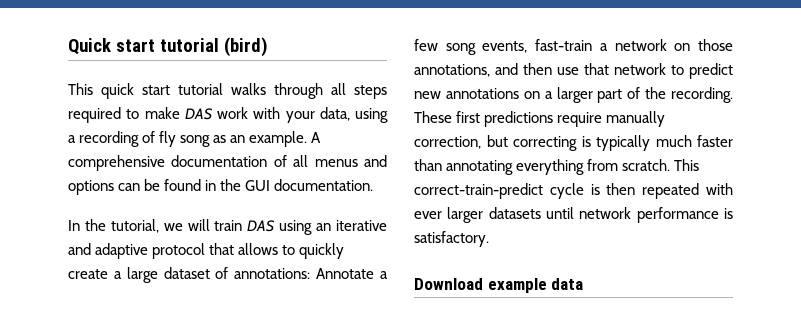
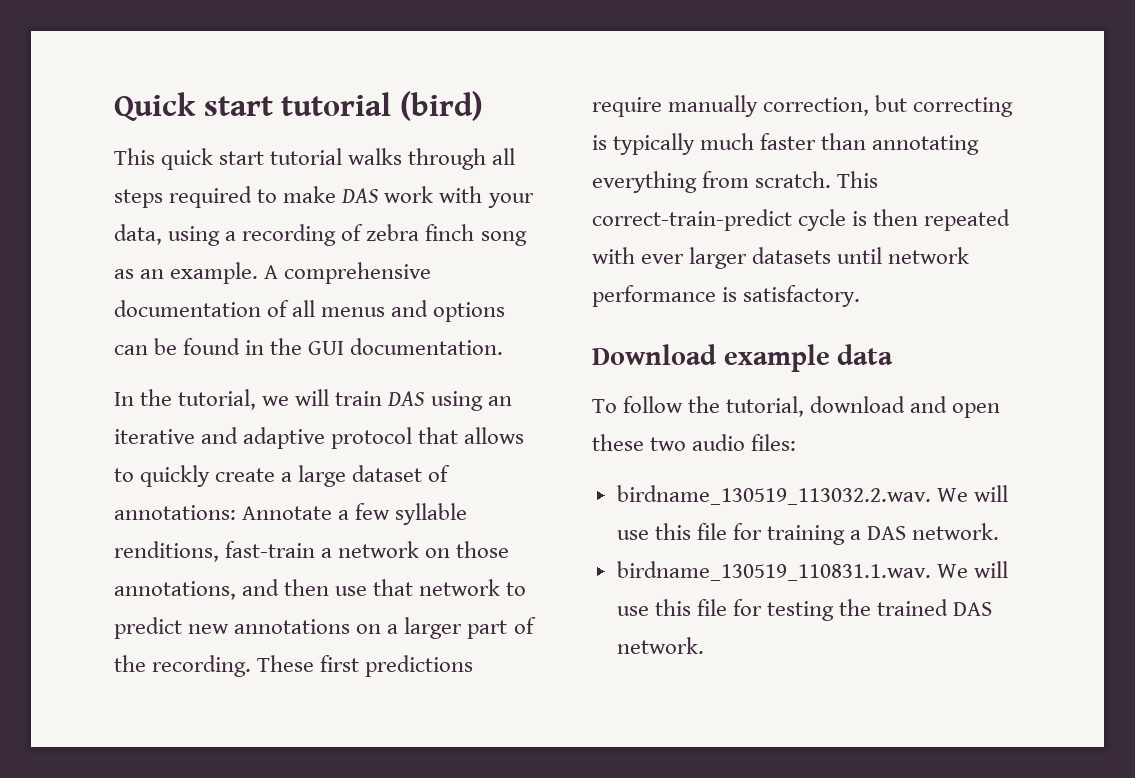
[159,131,177,147] fly -> [366,224,475,241] zebra finch
[445,41,528,55] song events, -> [395,503,468,525] [114,541,219,562] syllable renditions,
(584, 284) none -> [592,396,1001,418] [592,434,797,451] [616,485,1008,505] [616,523,1000,545] [616,561,1008,581] [616,599,993,621] [616,637,704,654] // To follow the tutorial, download and open these two audio files: // birdname_130519_113032.2.wav. We will use this file for training a DAS network. // birdname_130519_110831.1.wav. We will use this file for testing the trained DAS network.

